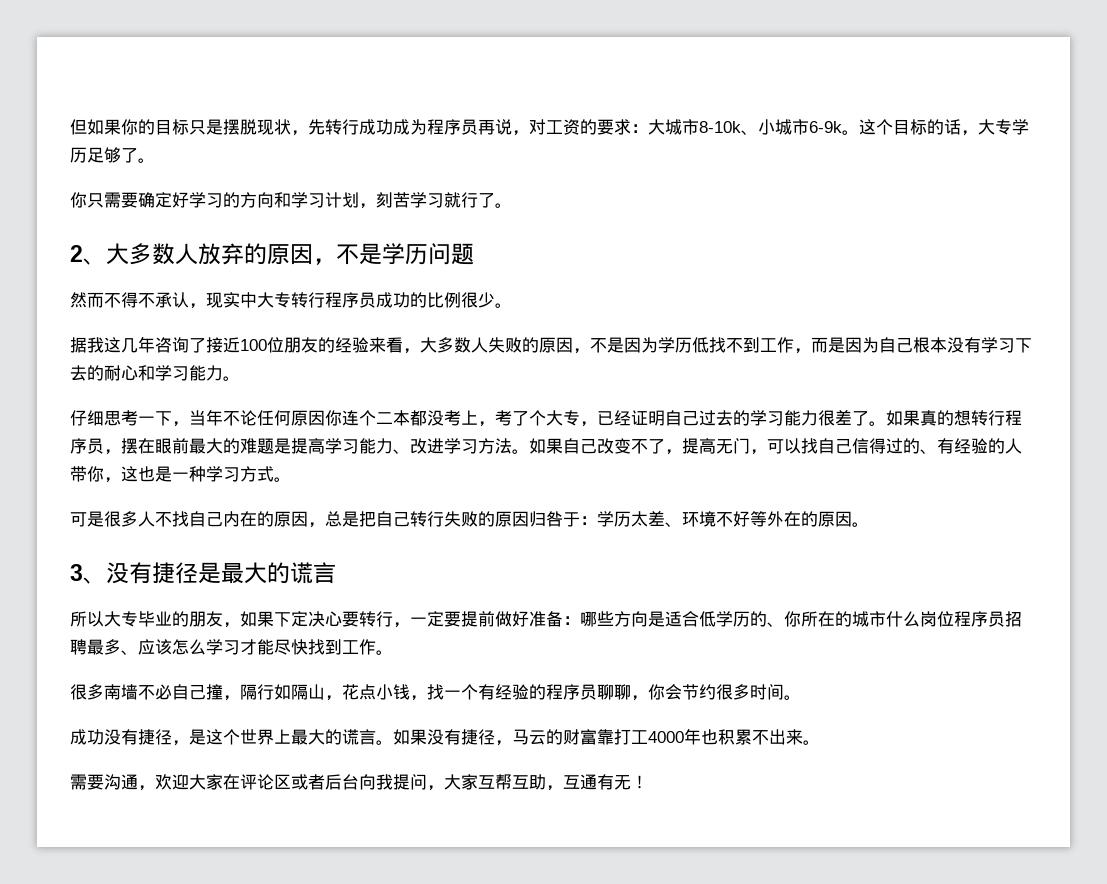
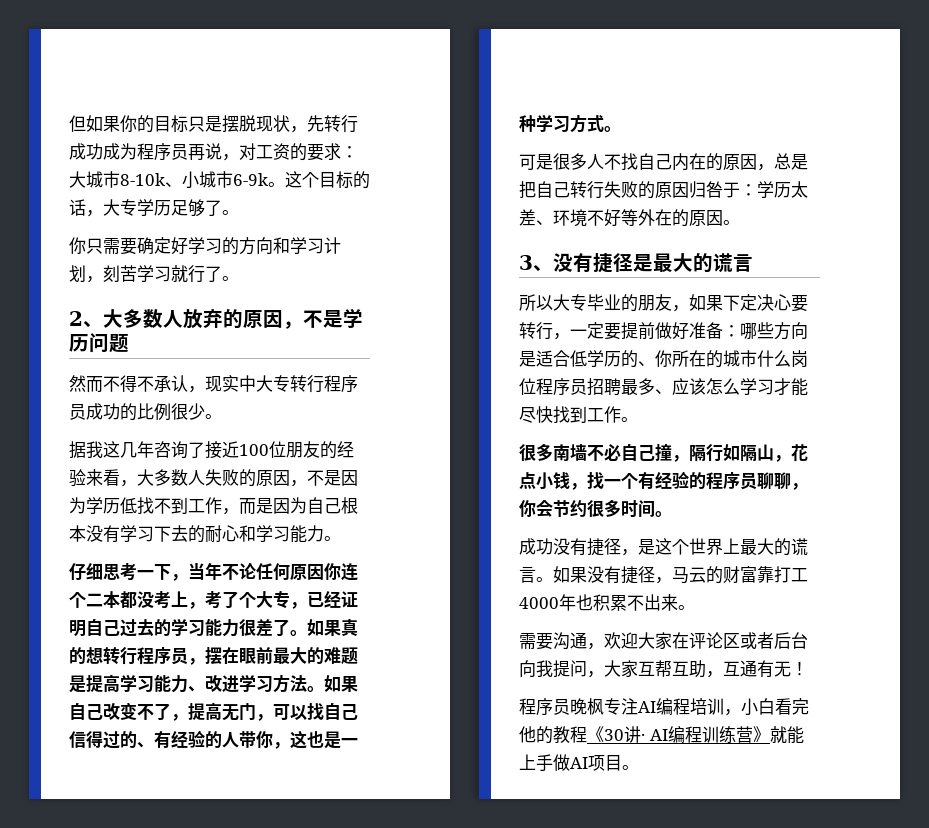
(648, 782) none -> [519,698,809,716] [519,726,804,744] [519,754,639,772] // 程序员晚枫专注AI编程培训，小白看完他的教程《30讲· AI编程训练营》就能上手做AI项目。

